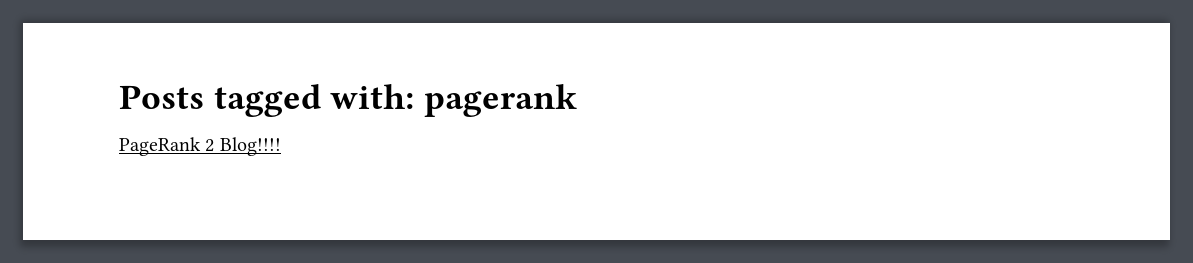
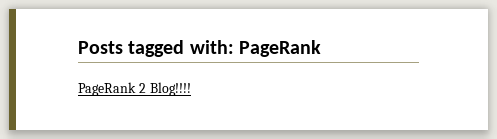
[424,84,578,117] pagerank -> [239,40,322,57] PageRank

